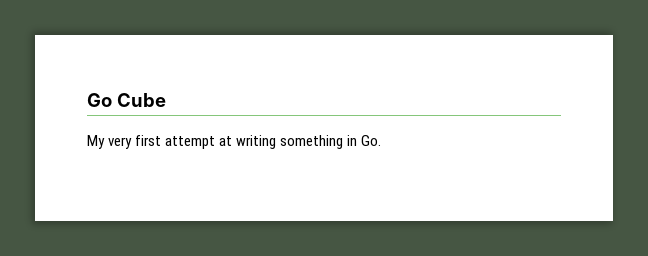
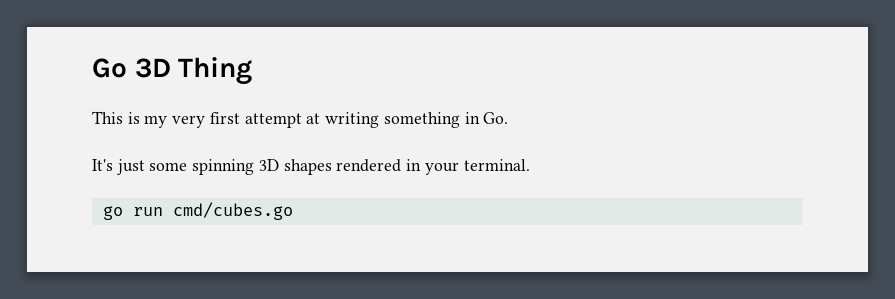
[116,93,166,107] [87,135,105,149] Cube // My -> [134,57,253,85] [92,111,168,128] 3D Thing // This is my
(382, 140) none -> [92,159,530,175] [102,202,293,220] // It's just some spinning 3D shapes rendered in your terminal. // go run cmd/cubes.go

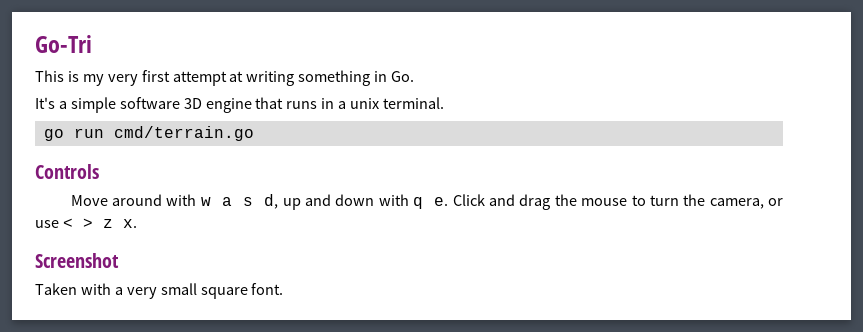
[92,57,253,85] Go 3D Thing -> [35,35,92,53] Go-Tri
[116,159,530,175] [102,202,293,220] just some spinning 3D shapes rendered in your terminal. // go run cmd/cubes.go -> [58,97,445,113] [43,126,254,141] [35,164,99,179] [70,194,783,210] [35,218,137,228] [35,253,119,268] [35,283,284,299] a simple software 3D engine that runs in a unix terminal. // go run cmd/terrain.go // Controls // Move around with w a s d, up and down with q e. Click and drag the mouse to turn the camera, or use < > z x. // Screenshot // Taken with a very small square font.

